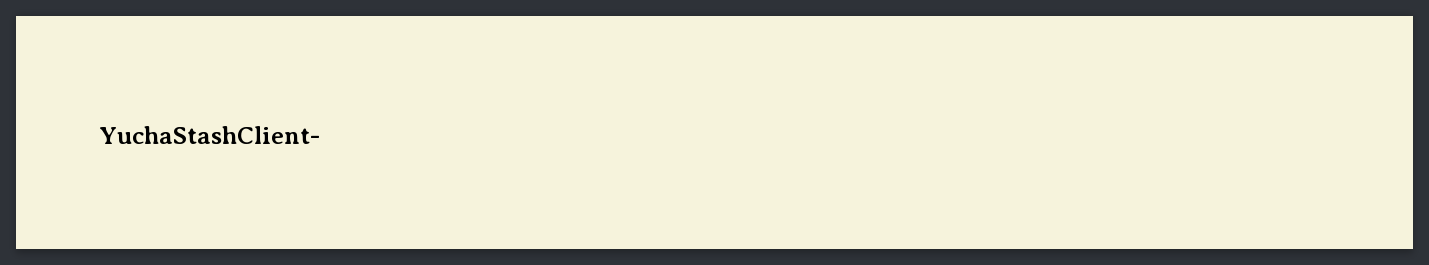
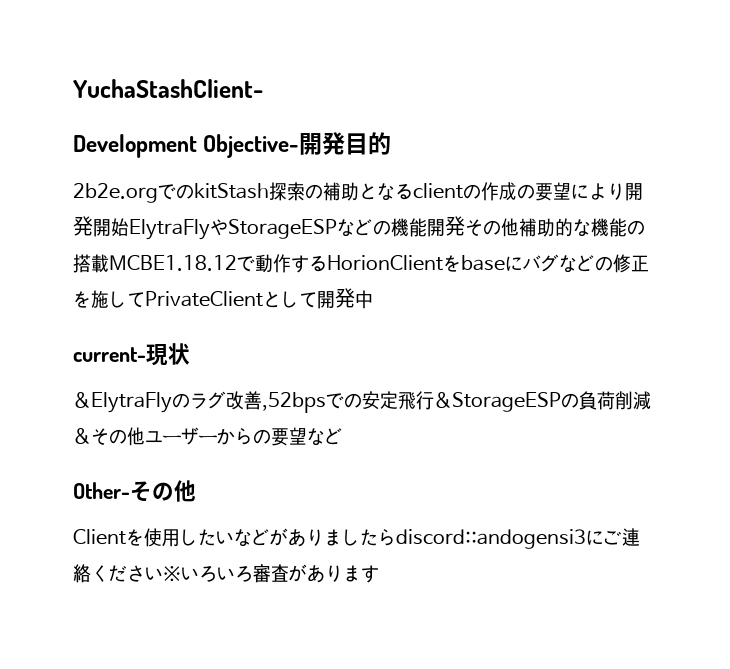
(320, 135) none -> [73,132,392,158] [73,182,643,203] [73,216,645,240] [73,254,649,273] [73,288,373,309] [73,343,190,366] [73,391,651,413] [73,427,343,446] [73,480,196,502] [73,528,640,549] [73,564,379,583] // Development Objective-開発目的 // 2b2e.orgでのkitStash探索の補助となるclientの作成の要望により開発開始ElytraFlyやStorageESPなどの機能開発その他補助的な機能の搭載MCBE1.18.12で動作するHorionClientをbaseにバグなどの修正を施してPrivateClientとして開発中 // current-現状 // &ElytraFlyのラグ改善,52bpsでの安定飛行&StorageESPの負荷削減&その他ユーザーからの要望など // Other-その他 // Clientを使用したいなどがありましたらdiscord::andogensi3にご連絡ください※いろいろ審査があります

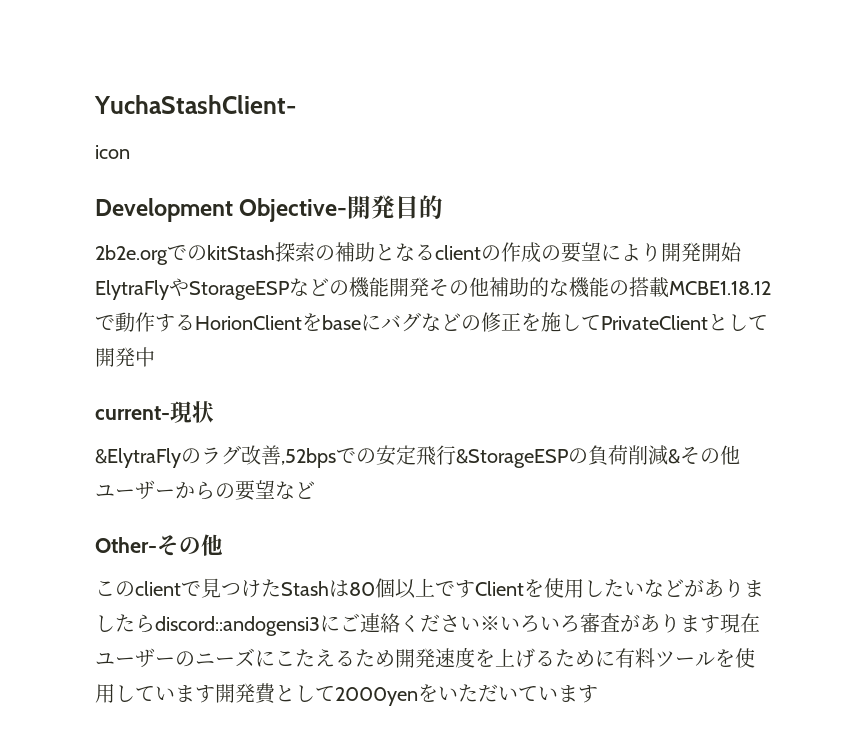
(263, 88) none -> [95,145,130,159] // icon
(196, 491) none -> [95,578,475,599] このclientで見つけたStashは80個以上です
(379, 574) none -> [720,613,760,633] [95,647,755,668] [95,683,598,706] 現在ユーザーのニーズにこたえるため開発速度を上げるために有料ツールを使用しています開発費として2000yenをいただいています

